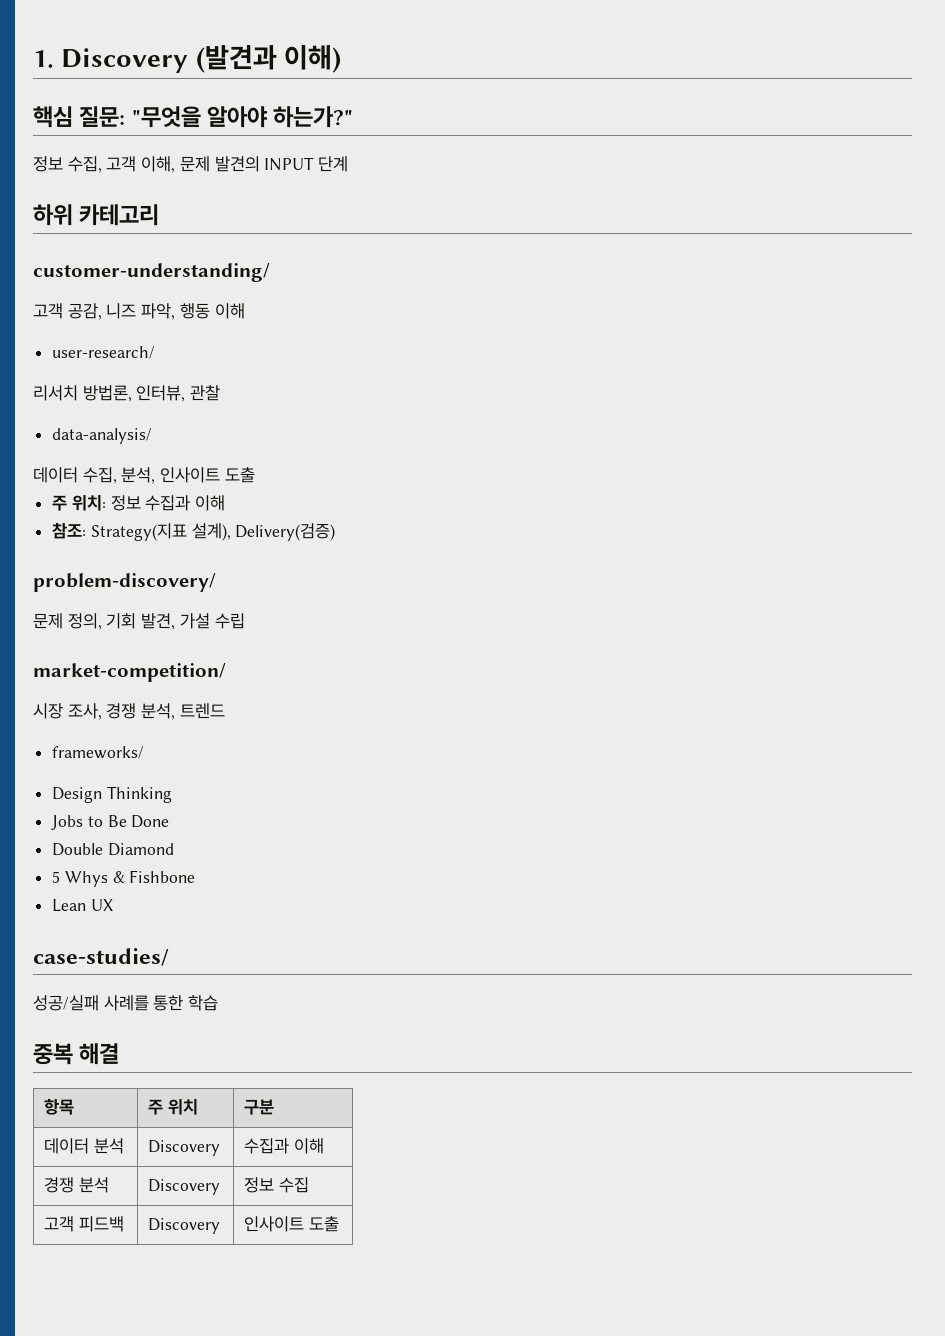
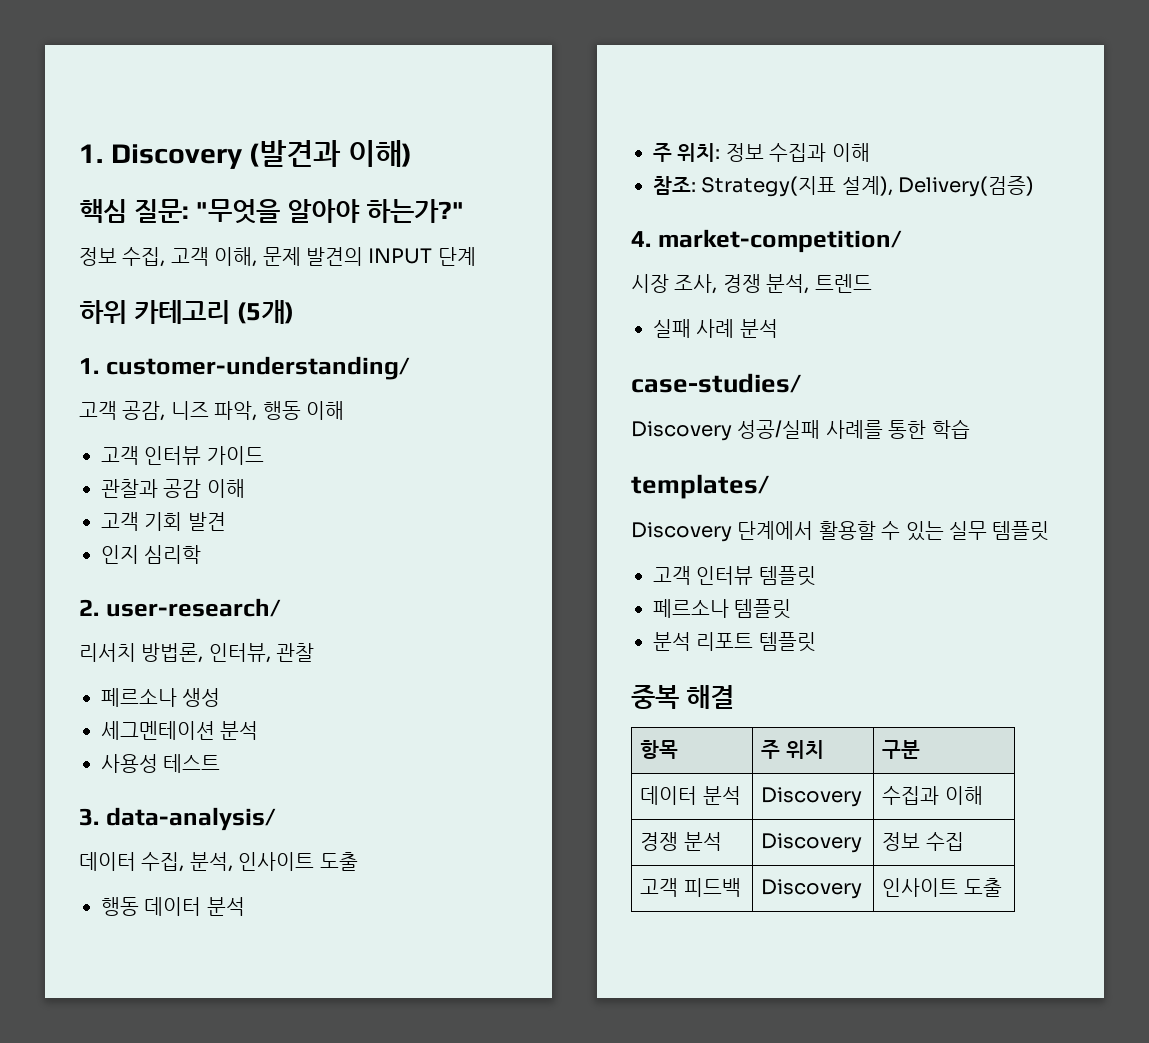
(160, 215) // -> [237,300,295,324] [79,358,99,374] (5개) // 1.
(245, 311) none -> [101,446,264,465] [101,479,245,498] [101,512,226,531] [101,545,202,564] [79,599,99,616] 고객 인터뷰 가이드 // 관찰과 공감 이해 // 고객 기회 발견 // 인지 심리학 // 2.
(221, 393) none -> [101,688,221,707] [101,721,259,740] [101,754,221,773] [79,808,99,826] 페르소나 생성 // 세그멘테이션 분석 // 사용성 테스트 // 3.
(255, 475) none -> [101,897,245,916] // 행동 데이터 분석
[33,573,216,592] [33,613,245,630] problem-discovery/ // 문제 정의, 기회 발견, 가설 수립 // -> [631,231,651,247] 4.
[52,746,145,759] [52,786,172,803] [51,815,170,830] [52,843,174,856] [52,870,196,887] [52,899,113,912] frameworks/ // Design Thinking // Jobs to Be Done // Double Diamond // 5 Whys & Fishbone // Lean UX -> [653,319,778,338] 실패 사례 분석
(169, 957) none -> [631,421,732,441] Discovery
(219, 1003) none -> [631,474,769,499] [631,521,1050,542] [653,566,816,586] [653,599,792,619] [653,632,816,652] // templates/ // Discovery 단계에서 활용할 수 있는 실무 템플릿 // 고객 인터뷰 템플릿 // 페르소나 템플릿 // 분석 리포트 템플릿

